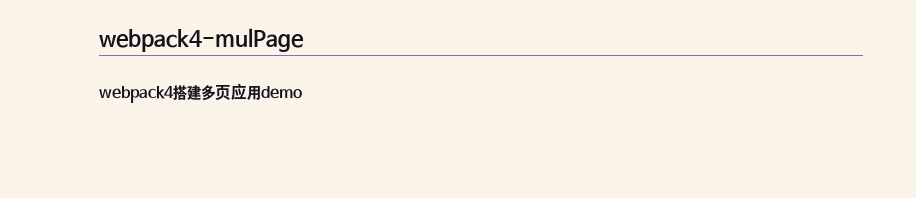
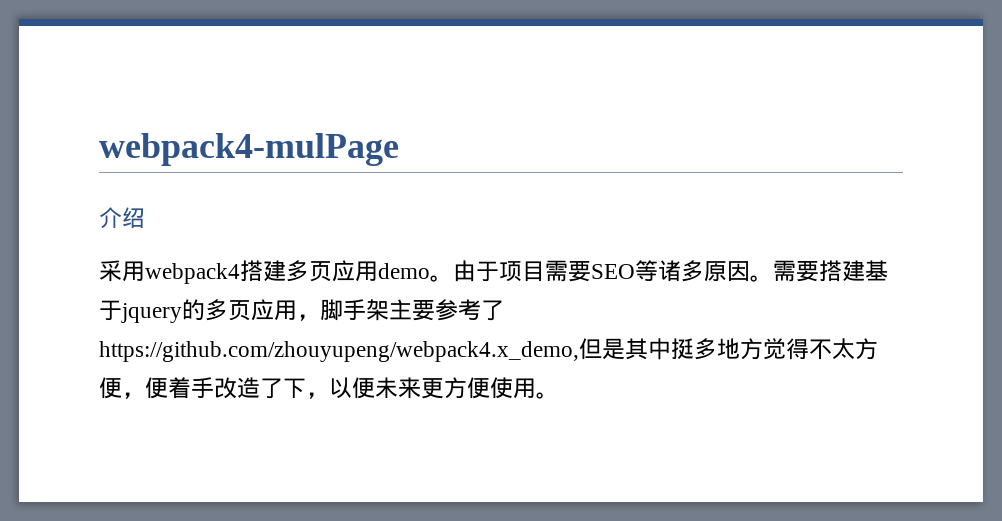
(304, 40) none -> [99,207,145,229] [99,260,145,282] 介绍 // 采用
(302, 92) none -> [430,260,888,282] [99,299,504,323] [99,338,878,362] [99,377,559,399] 。由于项目需要SEO等诸多原因。需要搭建基于jquery的多页应用，脚手架主要参考了https://github.com/zhouyupeng/webpack4.x_demo,但是其中挺多地方觉得不太方便，便着手改造了下，以便未来更方便使用。

